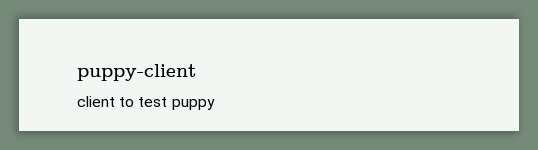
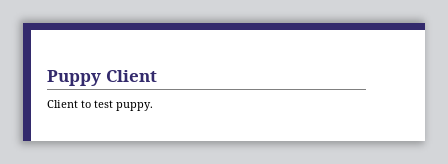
[77,64,197,81] [77,96,115,107] puppy-client // client -> [47,70,157,86] [47,100,78,108] Puppy Client // Client
[171,99,215,110] puppy -> [116,102,153,111] puppy.

